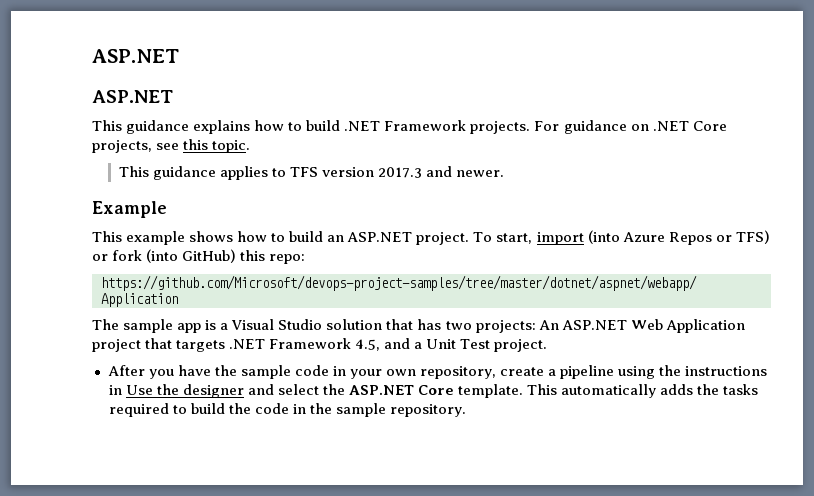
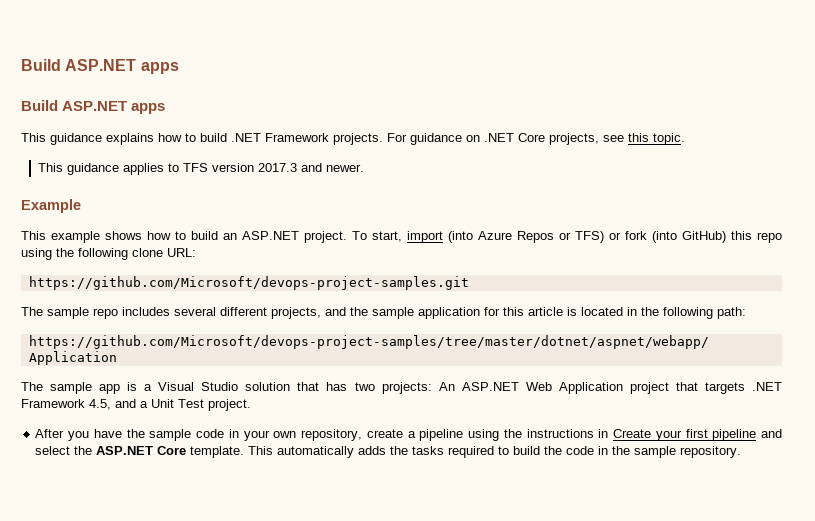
[92,49,179,63] [92,90,173,103] ASP.NET // ASP.NET -> [21,59,179,74] [21,100,166,114] Build ASP.NET apps // Build ASP.NET apps
[269,254,306,264] repo: -> [757,232,782,243] [21,248,196,260] [28,276,469,290] [21,307,746,319] repo using the following clone URL: // https://github.com/Microsoft/devops-project-samples.git // The sample repo includes several different projects, and the sample application for this article is located in the following path:
[125,384,244,398] Use the designer -> [613,429,757,441] Create your first pipeline

